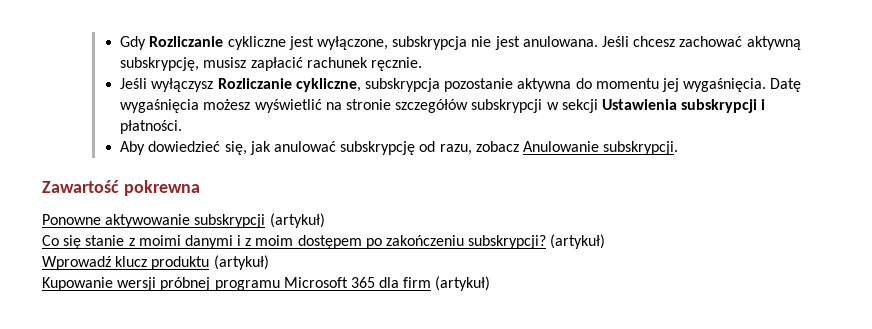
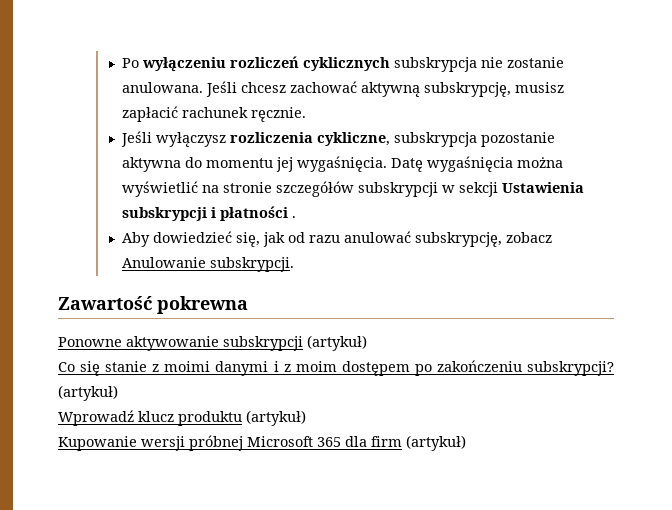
[120,36,389,50] Gdy Rozliczanie cykliczne jest wyłączone, -> [121,56,390,72] Po wyłączeniu rozliczeń cyklicznych
[494,36,520,50] jest -> [506,57,564,68] zostanie
[217,78,292,89] Rozliczanie -> [229,132,313,143] rozliczenia
[203,99,251,110] możesz -> [516,157,563,168] można
[120,120,183,134] płatności. -> [219,206,296,221] płatności .
[274,141,472,155] anulować subskrypcję od razu, -> [287,231,502,247] od razu anulować subskrypcję,
[214,280,280,291] programu -> (243, 443) none

